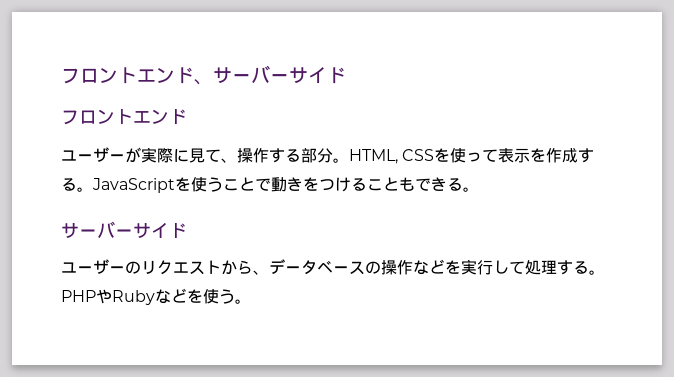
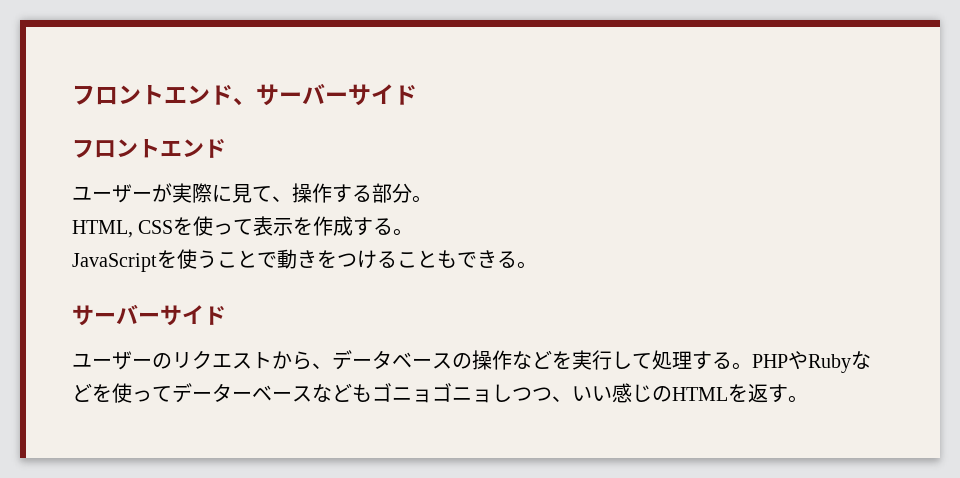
(349, 160) none -> (432, 199) //
(93, 189) none -> (414, 232) //
[219,289,235,304] う -> [132,383,788,403] ってデーターベースなどもゴニョゴニョしつつ、いい感じのHTMLを返す

